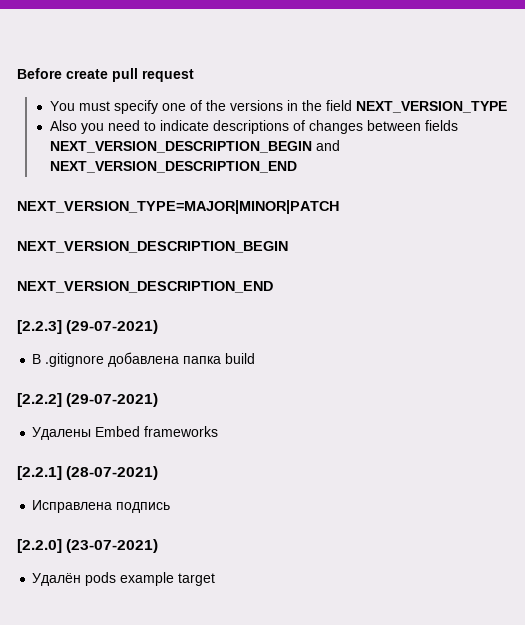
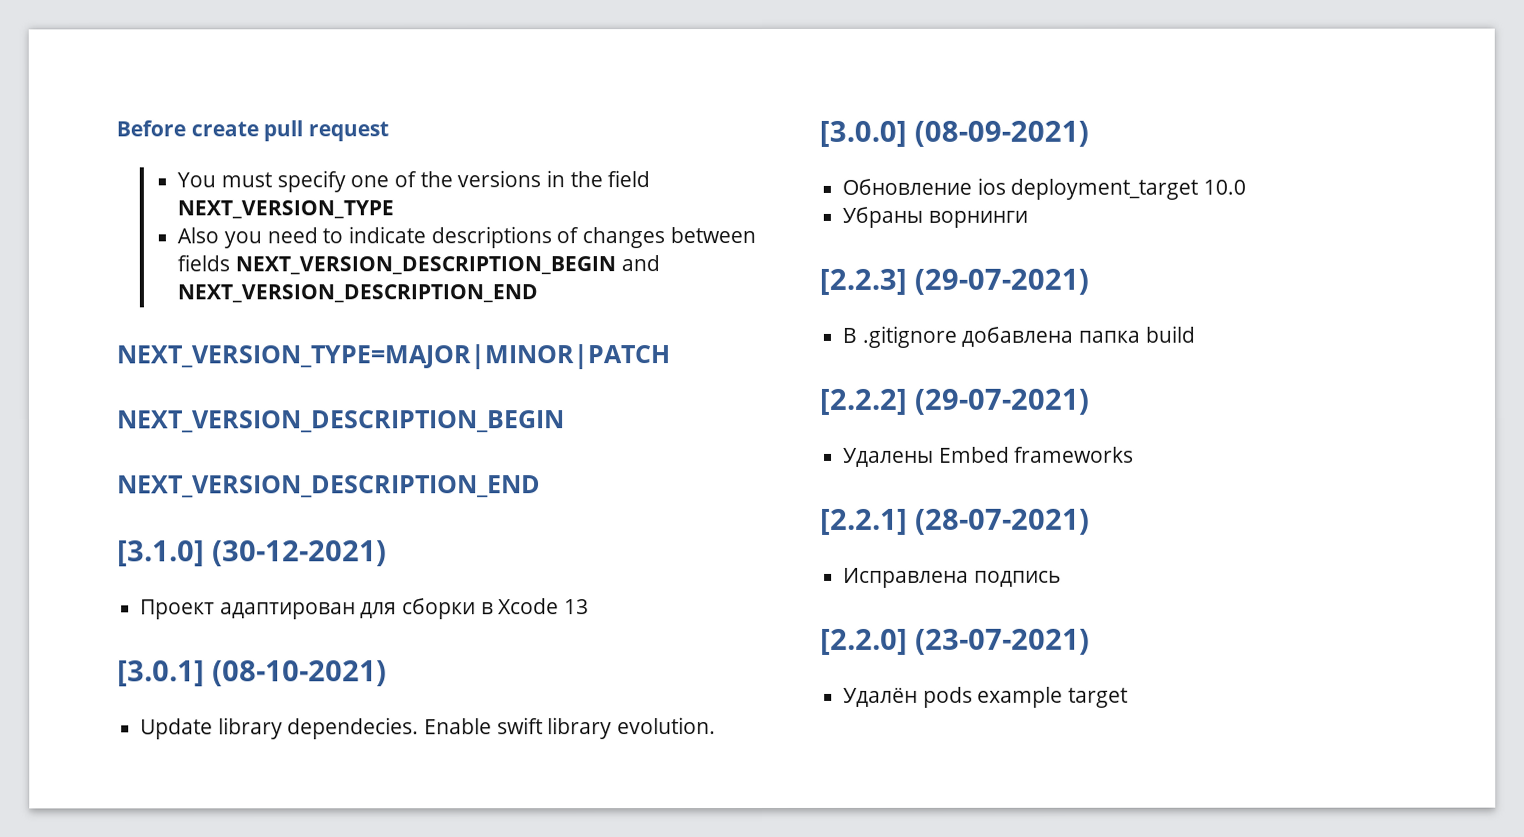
(273, 287) none -> [117,540,387,567] [140,598,590,620] [117,660,387,687] [140,717,717,740] [819,120,1089,147] [842,177,1247,200] [842,206,1028,228] // [3.1.0] (30-12-2021) // Проект адаптирован для сборки в Xcode 13 // [3.0.1] (08-10-2021) // Update library dependecies. Enable swift library evolution. // [3.0.0] (08-09-2021) // Обновление ios deployment_target 10.0 // Убраны ворнинги

